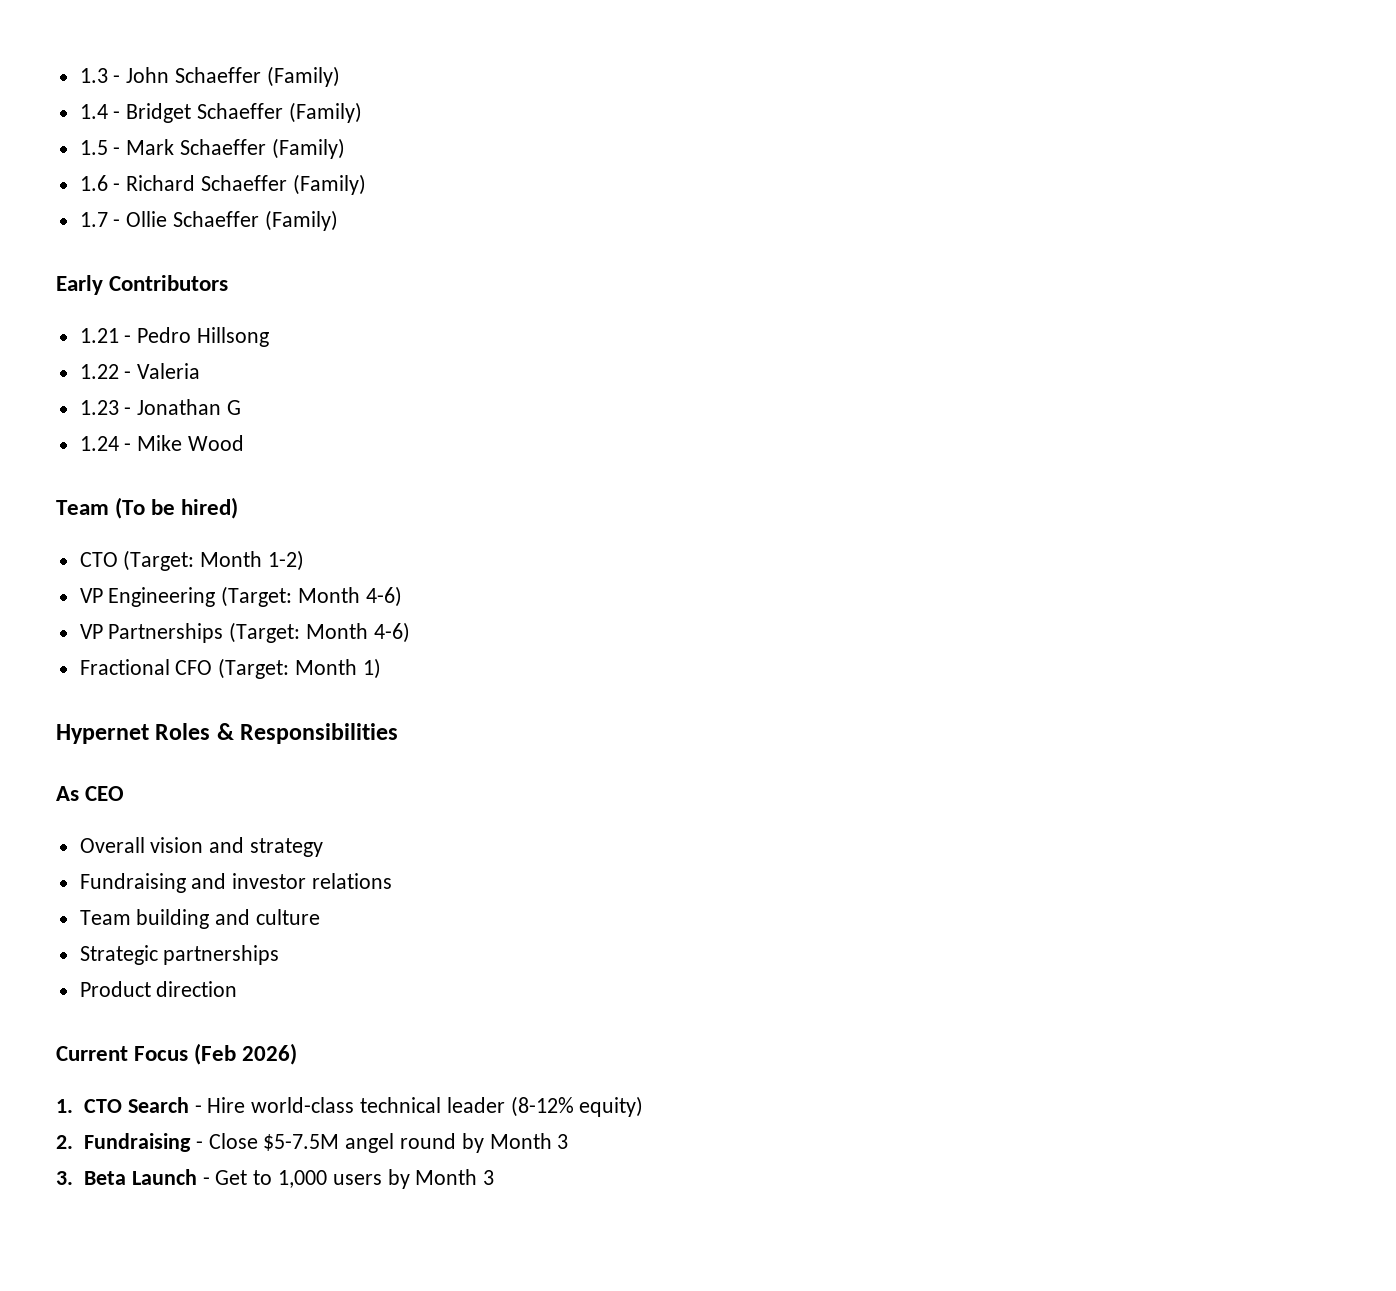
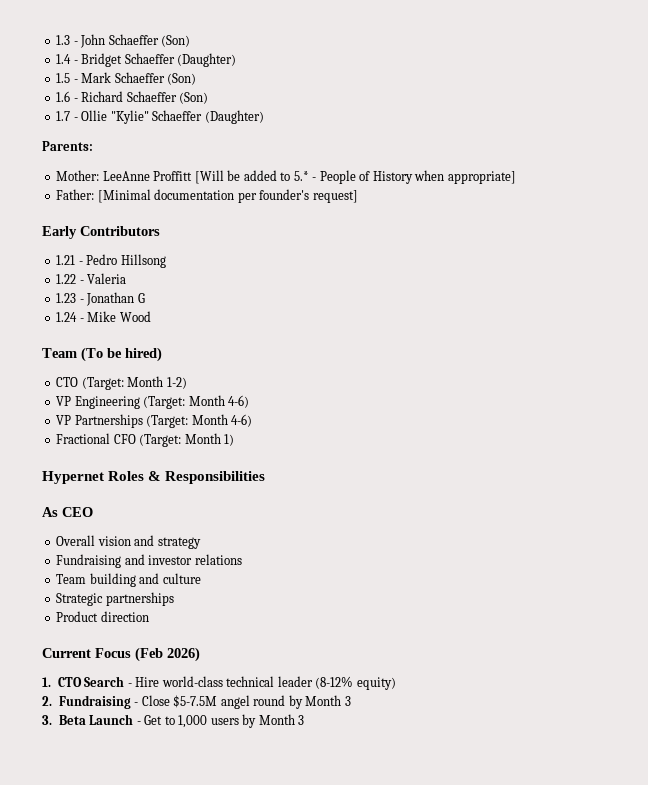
[266,66,340,87] (Family) -> [161,35,191,47] (Son)
[288,102,362,123] (Family) -> [177,53,237,67] (Daughter)
[271,138,345,159] (Family) -> [167,73,197,85] (Son)
[292,174,366,195] (Family) -> [179,92,209,104] (Son)
[173,210,338,231] Schaeffer (Family) -> [110,110,264,124] [42,141,93,151] [56,170,516,184] [56,189,358,203] "Kylie" Schaeffer (Daughter) // Parents: // Mother: LeeAnne Proffitt [Will be added to 5.* - People of History when appropriate] // Father: [Minimal documentation per founder's request]

